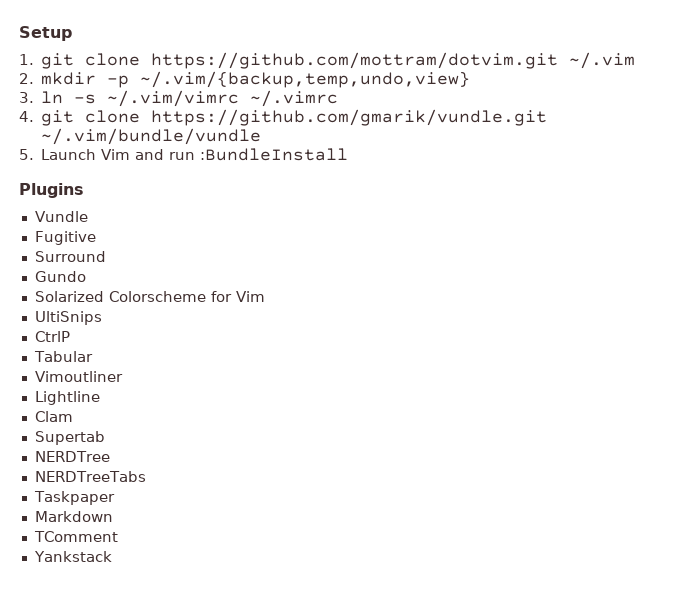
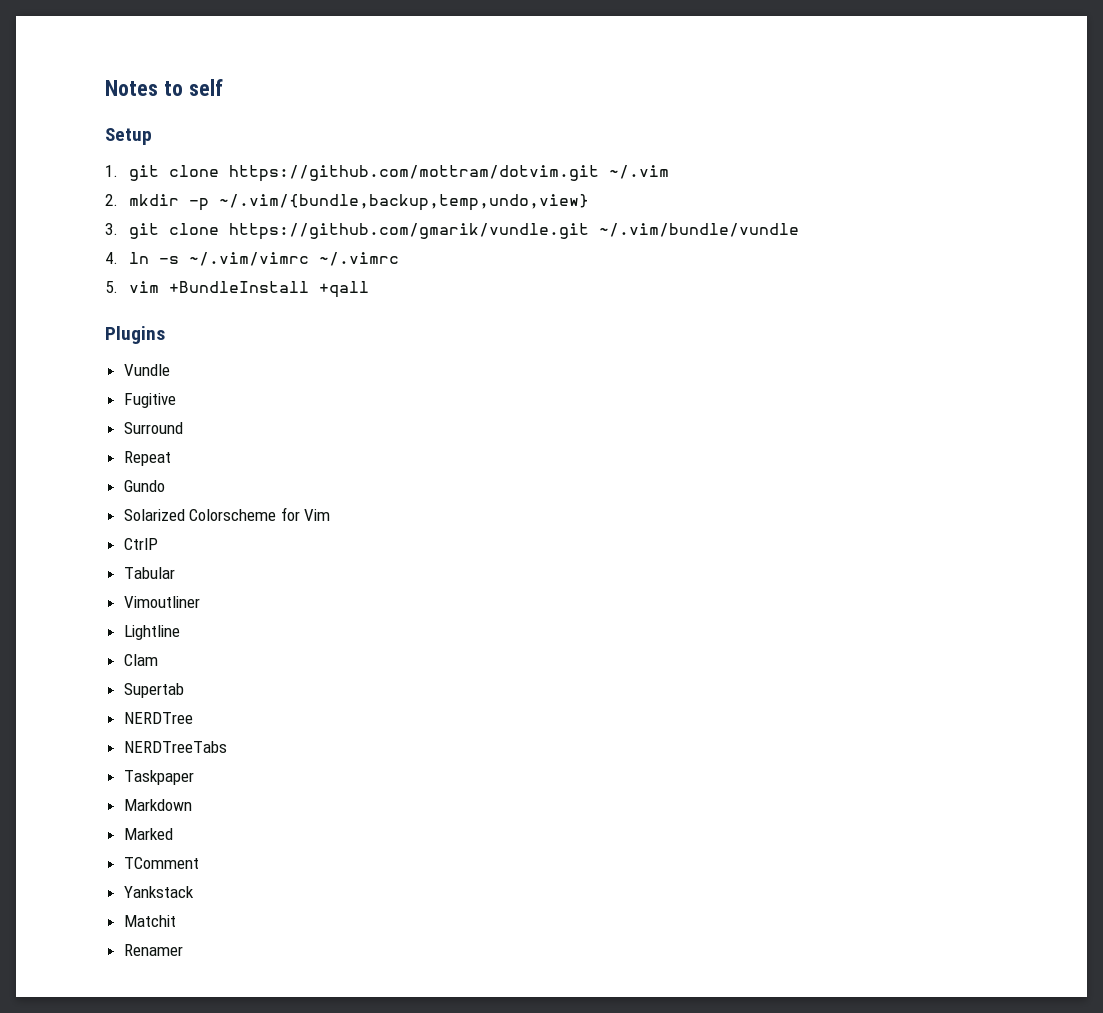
(19, 33) none -> [105,79,223,96] Notes to self //
[140,71,471,88] [19,90,339,107] [19,109,548,126] [41,128,262,145] [19,148,349,161] ~/.vim/{backup,temp,undo,view} // 3. ln -s ~/.vim/vimrc ~/.vimrc // 4. git clone https://github.com/gmarik/vundle.git ~/.vim/bundle/vundle // 5. Launch Vim and run :BundleInstall -> [218,194,589,211] [105,223,799,240] [105,252,399,266] [105,281,369,298] ~/.vim/{bundle,backup,temp,undo,view} // 3. git clone https://github.com/gmarik/vundle.git ~/.vim/bundle/vundle // 4. ln -s ~/.vim/vimrc ~/.vimrc // 5. vim +BundleInstall +qall
(106, 256) none -> [123,451,171,466] // Repeat
[34,311,102,325] // UltiSnips -> (331, 515) none
(113, 516) none -> [123,828,173,840] // Marked
(112, 556) none -> [123,915,176,927] [123,944,183,956] // Matchit // Renamer

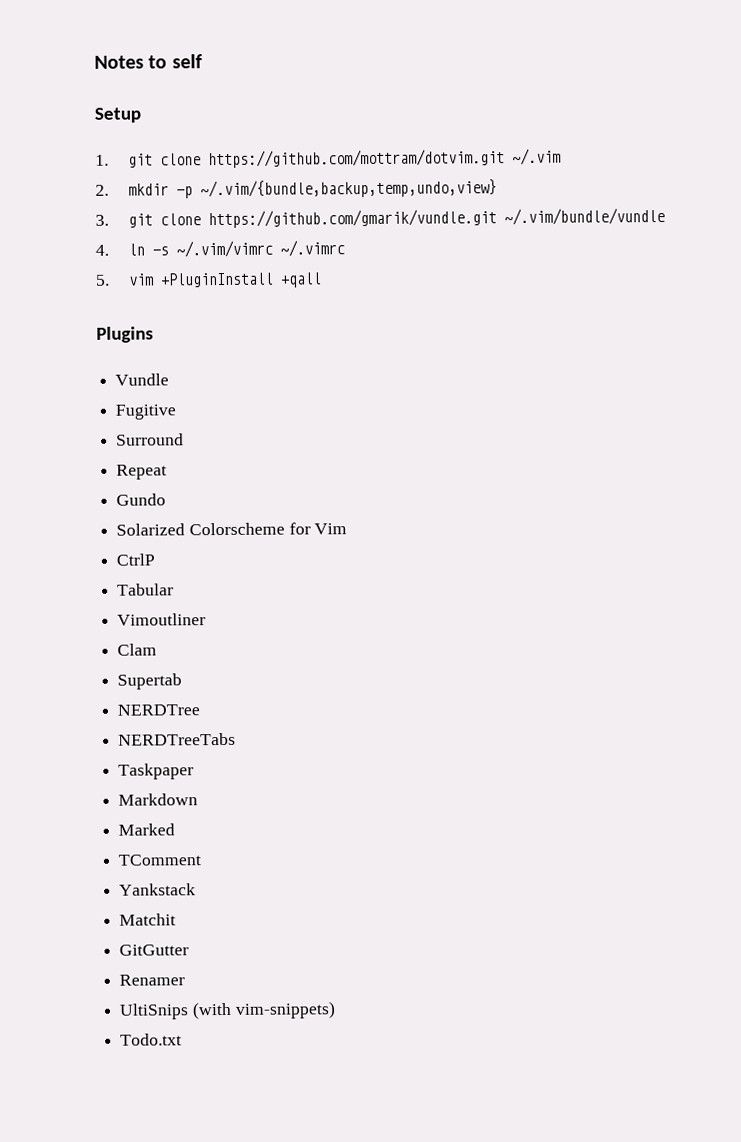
[168,281,309,293] +BundleInstall -> [160,272,275,288] +PluginInstall
[123,625,180,640] // Lightline -> (207, 619) none
(176, 921) none -> [119,944,190,956] // GitGutter
(183, 950) none -> [119,1001,336,1020] [120,1033,183,1046] // UltiSnips (with vim-snippets) // Todo.txt

